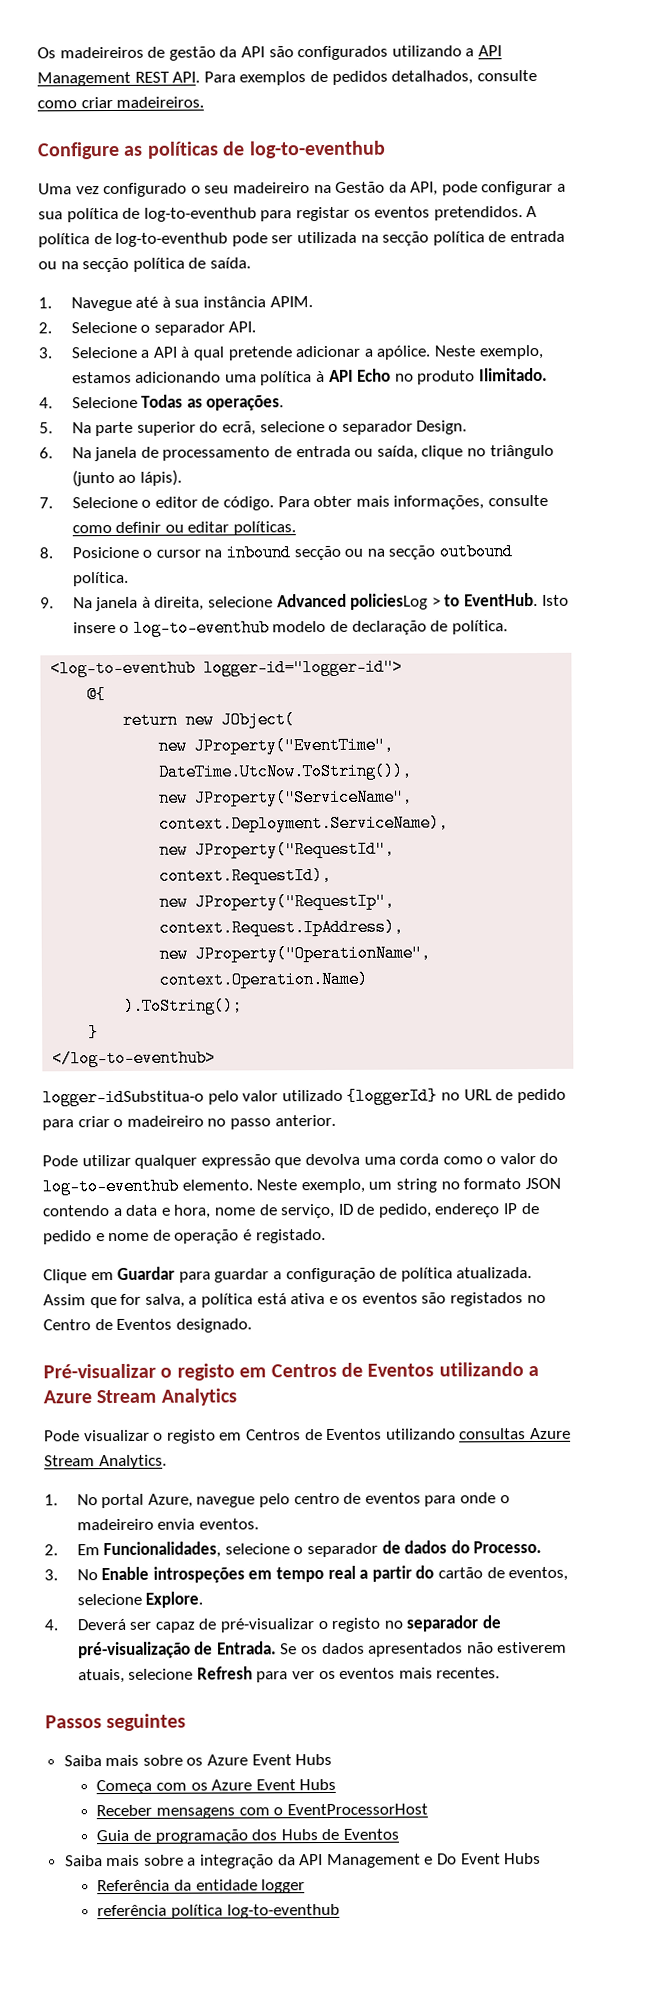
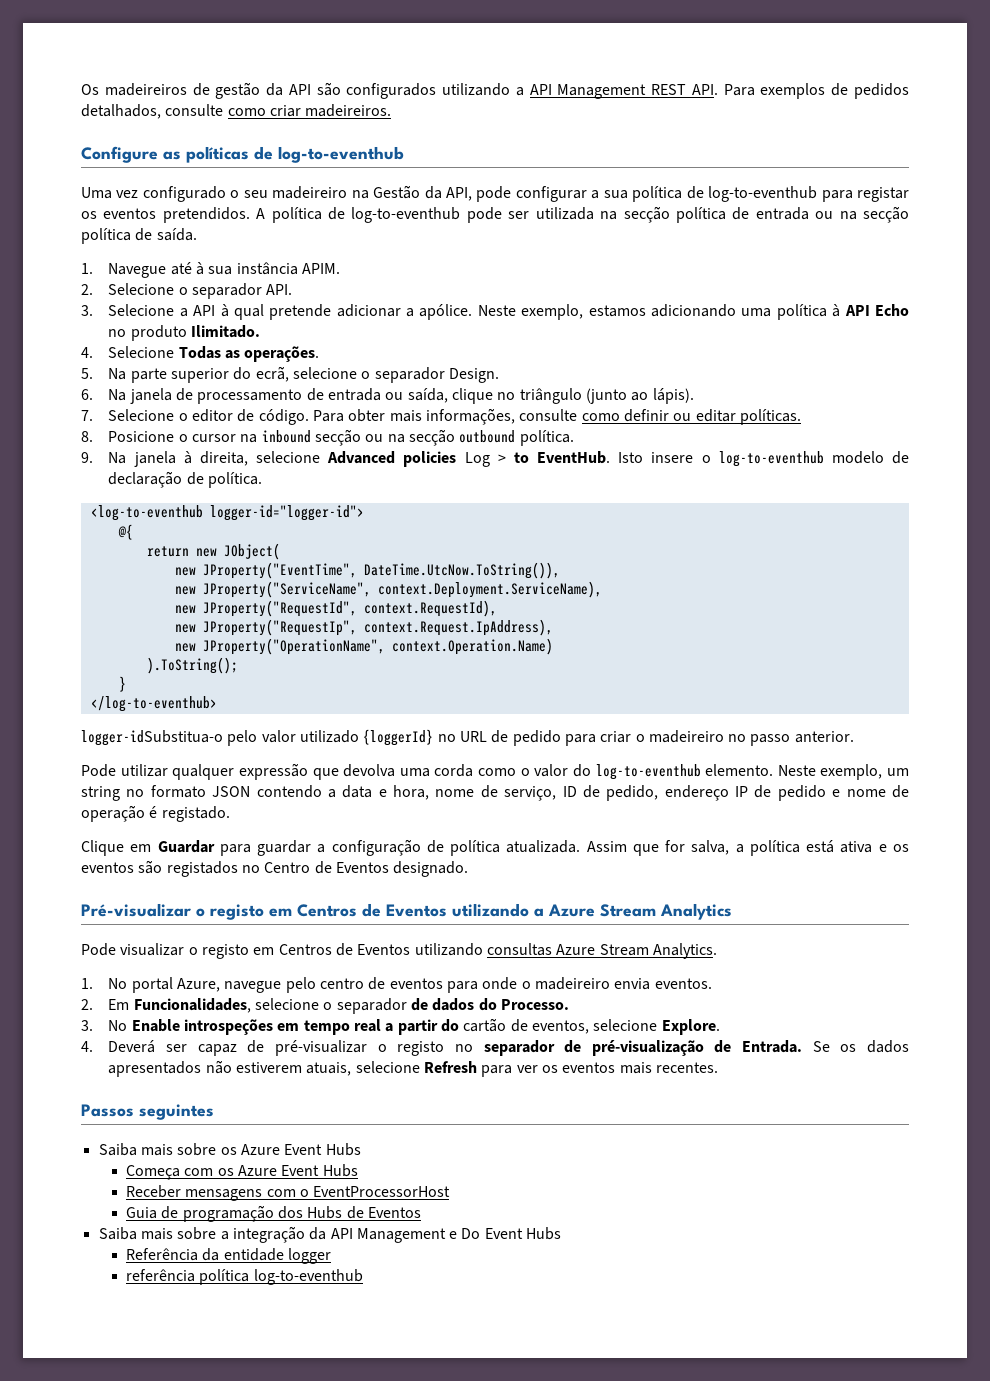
[350,593,429,610] policiesLog -> [403,451,490,467] policies Log

